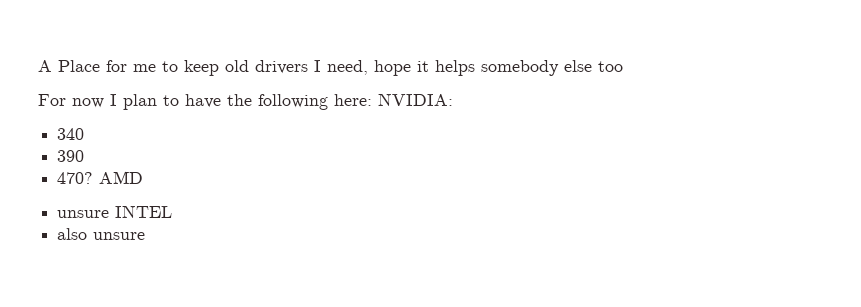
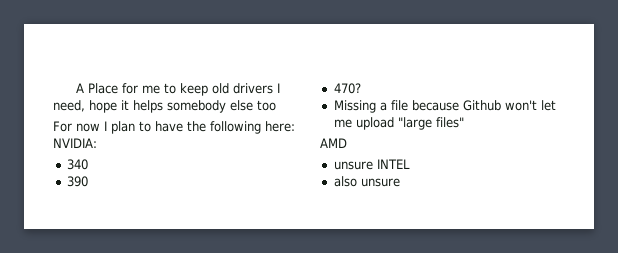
(94, 178) none -> [333,100,556,113] [333,117,464,130] // Missing a file because Github won't let me upload "large files" //

